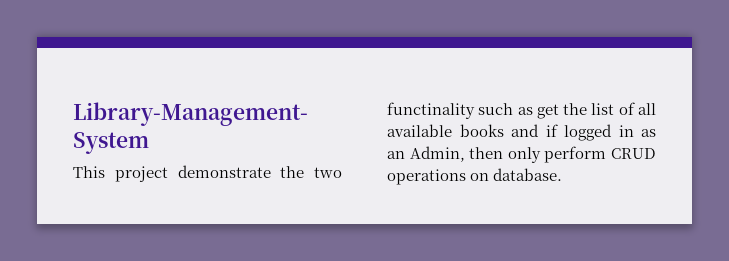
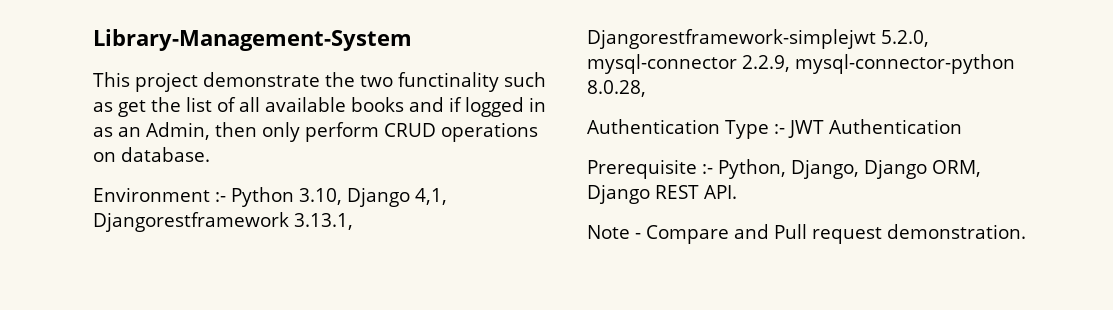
(563, 174) none -> [93,187,447,207] [93,212,353,232] [587,29,929,49] [587,54,1015,74] [587,80,646,97] [587,119,962,139] [587,159,981,179] [587,184,737,204] [587,224,1026,244] // Environment :- Python 3.10, Django 4,1, Djangorestframework 3.13.1, Djangorestframework-simplejwt 5.2.0, mysql-connector 2.2.9, mysql-connector-python 8.0.28, // Authentication Type :- JWT Authentication // Prerequisite :- Python, Django, Django ORM, Django REST API. // Note - Compare and Pull request demonstration.

